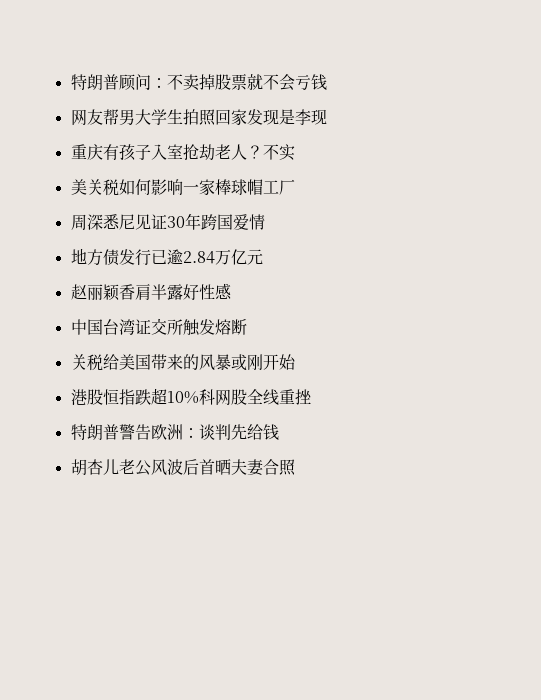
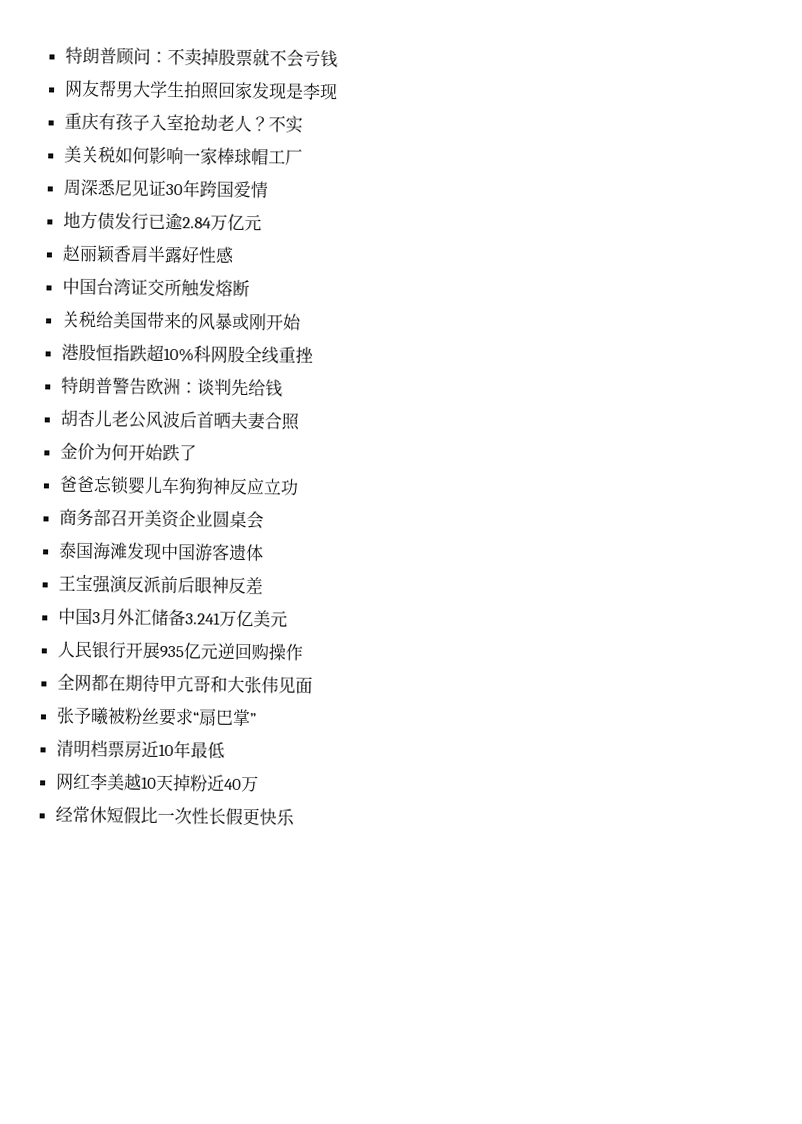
(296, 467) none -> [59,442,197,462] [58,475,299,496] [58,508,264,530] [58,541,264,562] [57,574,263,595] [57,607,288,628] [56,640,303,661] [56,673,313,694] [55,706,257,727] [55,739,225,759] [55,772,259,793] [54,805,295,826] // 金价为何开始跌了 // 爸爸忘锁婴儿车狗狗神反应立功 // 商务部召开美资企业圆桌会 // 泰国海滩发现中国游客遗体 // 王宝强演反派前后眼神反差 // 中国3月外汇储备3.241万亿美元 // 人民银行开展935亿元逆回购操作 // 全网都在期待甲亢哥和大张伟见面 // 张予曦被粉丝要求“扇巴掌” // 清明档票房近10年最低 // 网红李美越10天掉粉近40万 // 经常休短假比一次性长假更快乐

